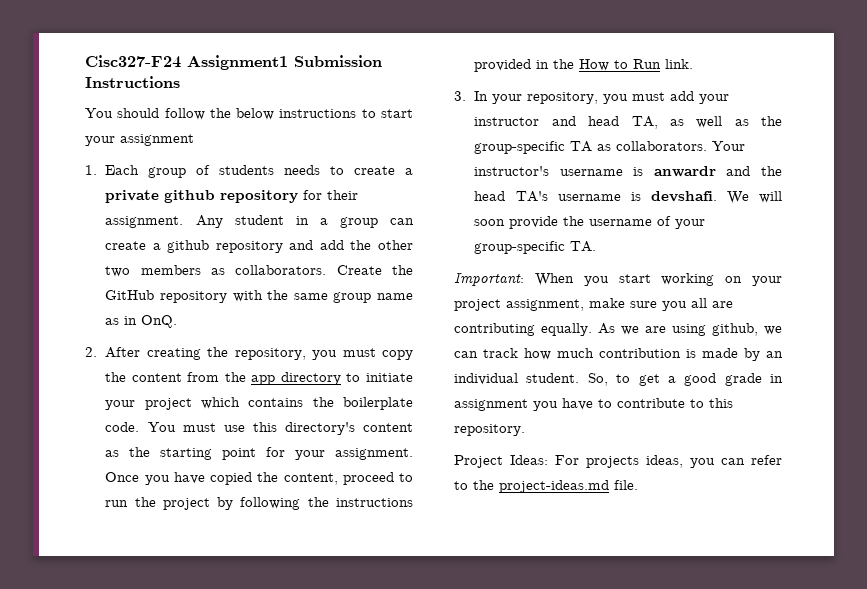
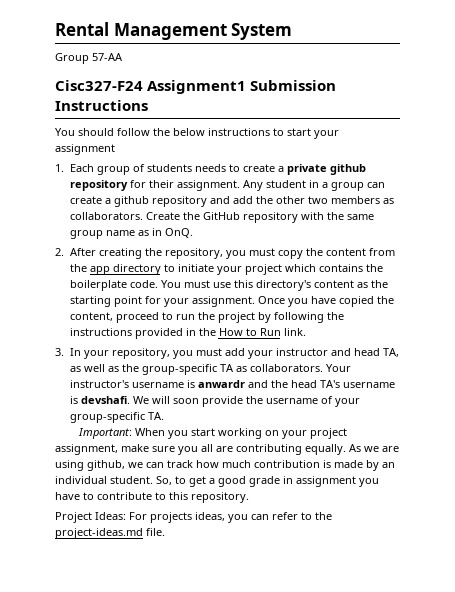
(85, 61) none -> [55,22,293,40] [55,53,123,64] Rental Management System // Group 57-AA //

